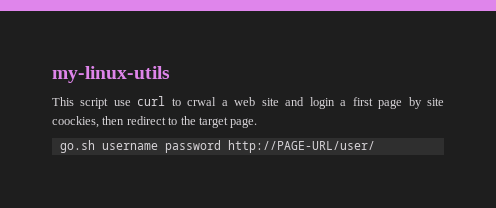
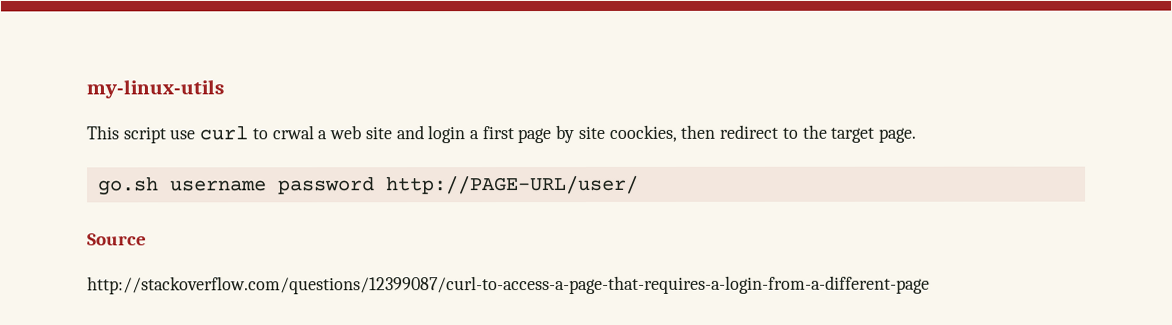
(375, 146) none -> [87,233,147,246] [87,275,930,295] // Source // http://stackoverflow.com/questions/12399087/curl-to-access-a-page-that-requires-a-login-from-a-different-page

